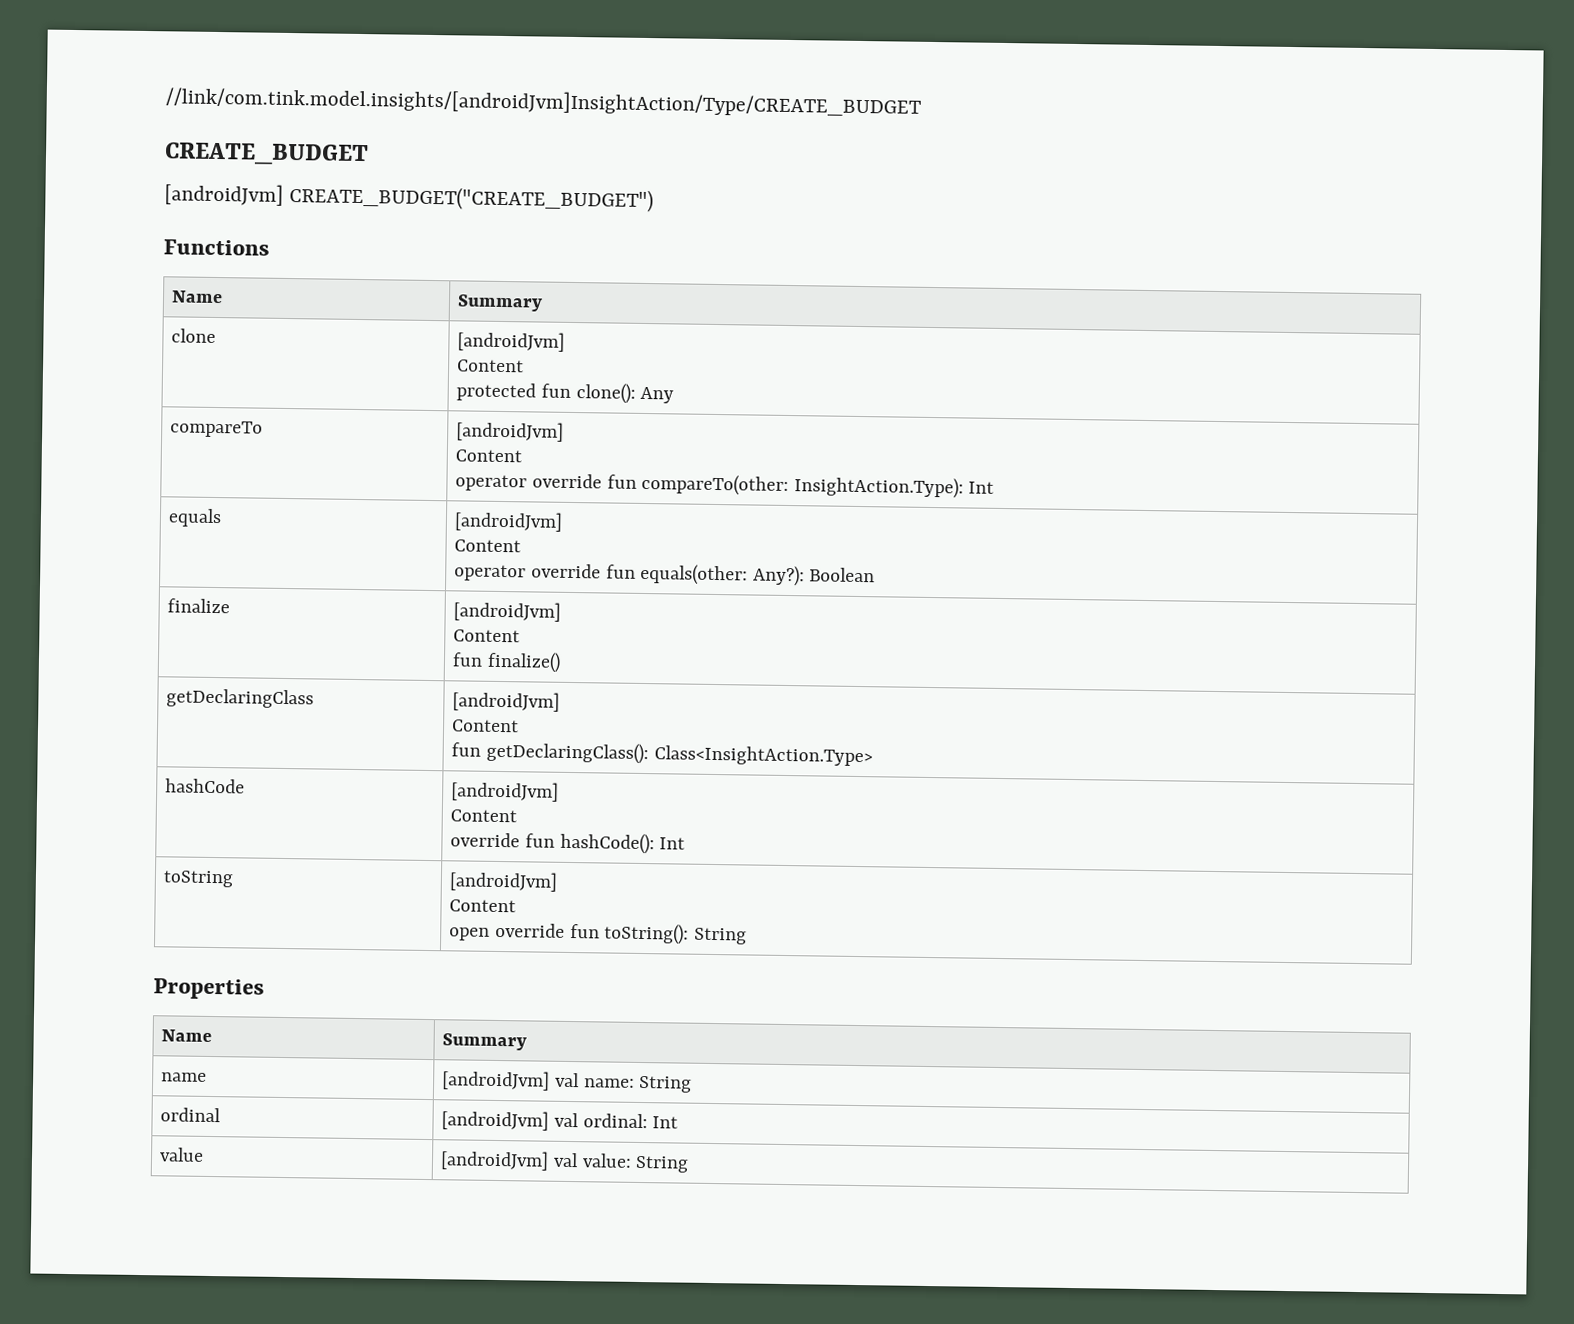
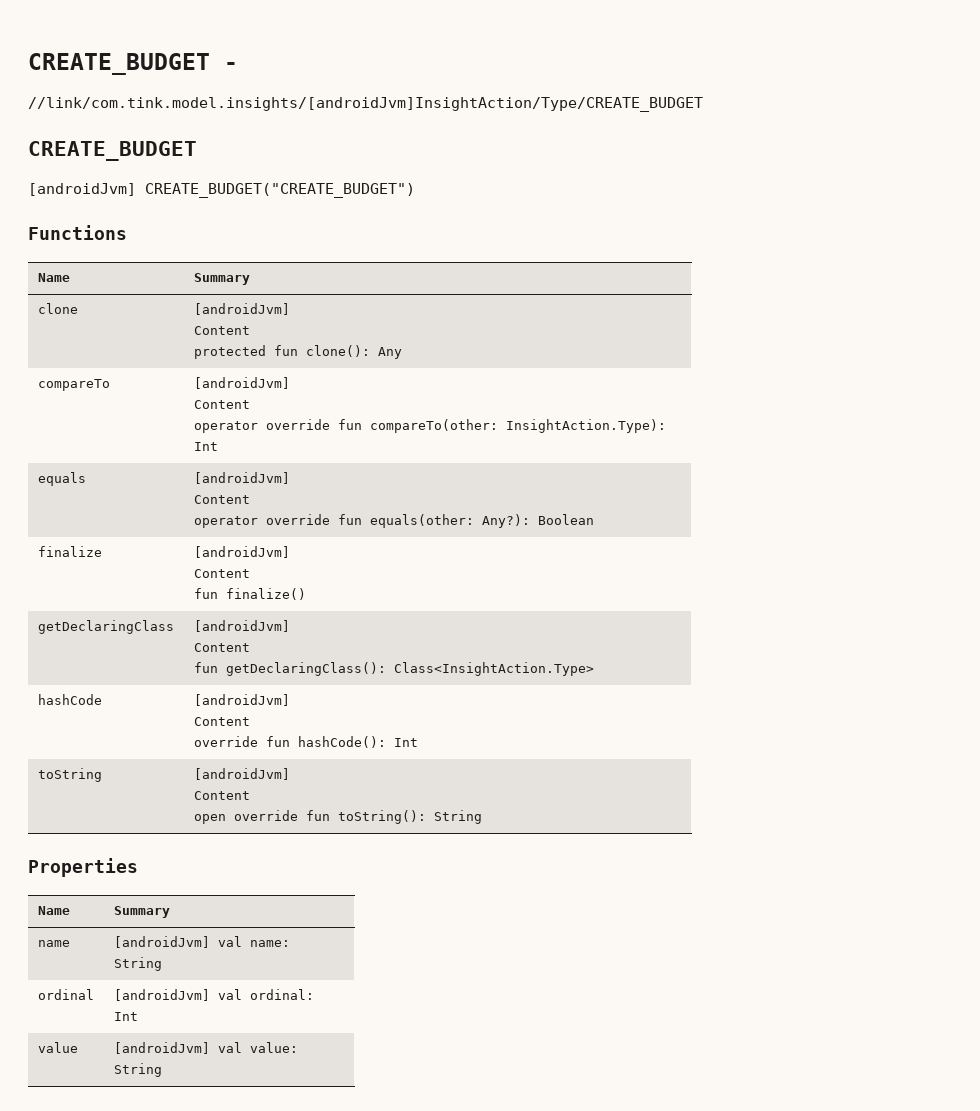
(165, 102) none -> [28,53,238,75] CREATE_BUDGET - //

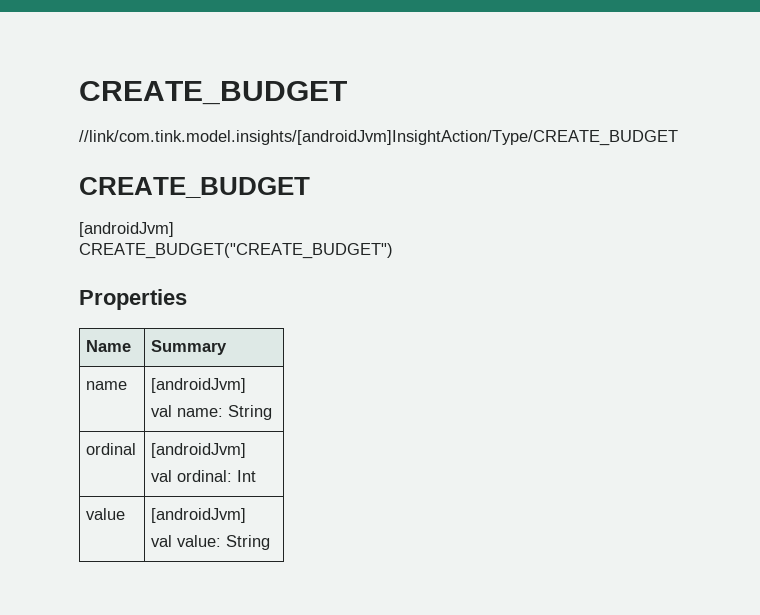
[28,53,238,75] CREATE_BUDGET - -> [79,81,347,105] CREATE_BUDGET
(136, 189) none -> (174, 229) //
[28,225,127,240] [37,273,70,282] [193,273,250,285] [37,303,78,314] [193,303,290,315] [193,326,250,335] [193,345,402,359] [37,379,110,391] [193,377,290,389] [193,400,250,409] [193,419,666,433] [193,442,218,451] [37,472,86,486] [193,472,290,484] [193,495,250,504] [193,514,594,528] [37,546,102,557] [193,546,290,558] [193,569,250,578] [193,588,306,600] [37,620,174,634] [193,620,290,632] [193,643,250,652] [193,662,594,676] [37,694,102,705] [193,694,290,706] [193,717,250,726] [193,736,418,748] [37,768,102,782] [193,768,290,780] [193,791,250,800] [193,810,482,824] // Functions // Name | Summary // clone | [androidJvm] // Content // protected fun clone(): Any // compareTo | [androidJvm] // Content // operator override fun compareTo(other: InsightAction.Type): Int // equals | [androidJvm] // Content // operator override fun equals(other: Any?): Boolean // finalize | [androidJvm] // Content // fun finalize() // getDeclaringClass | [androidJvm] // Content // fun getDeclaringClass(): Class<InsightAction.Type> // hashCode | [androidJvm] // Content // override fun hashCode(): Int // toString | [androidJvm] // Content // open override fun toString(): String -> (393, 251) none
(210, 942) none -> (247, 385) //
(210, 995) none -> (247, 450) //
(210, 1048) none -> (247, 515) //

